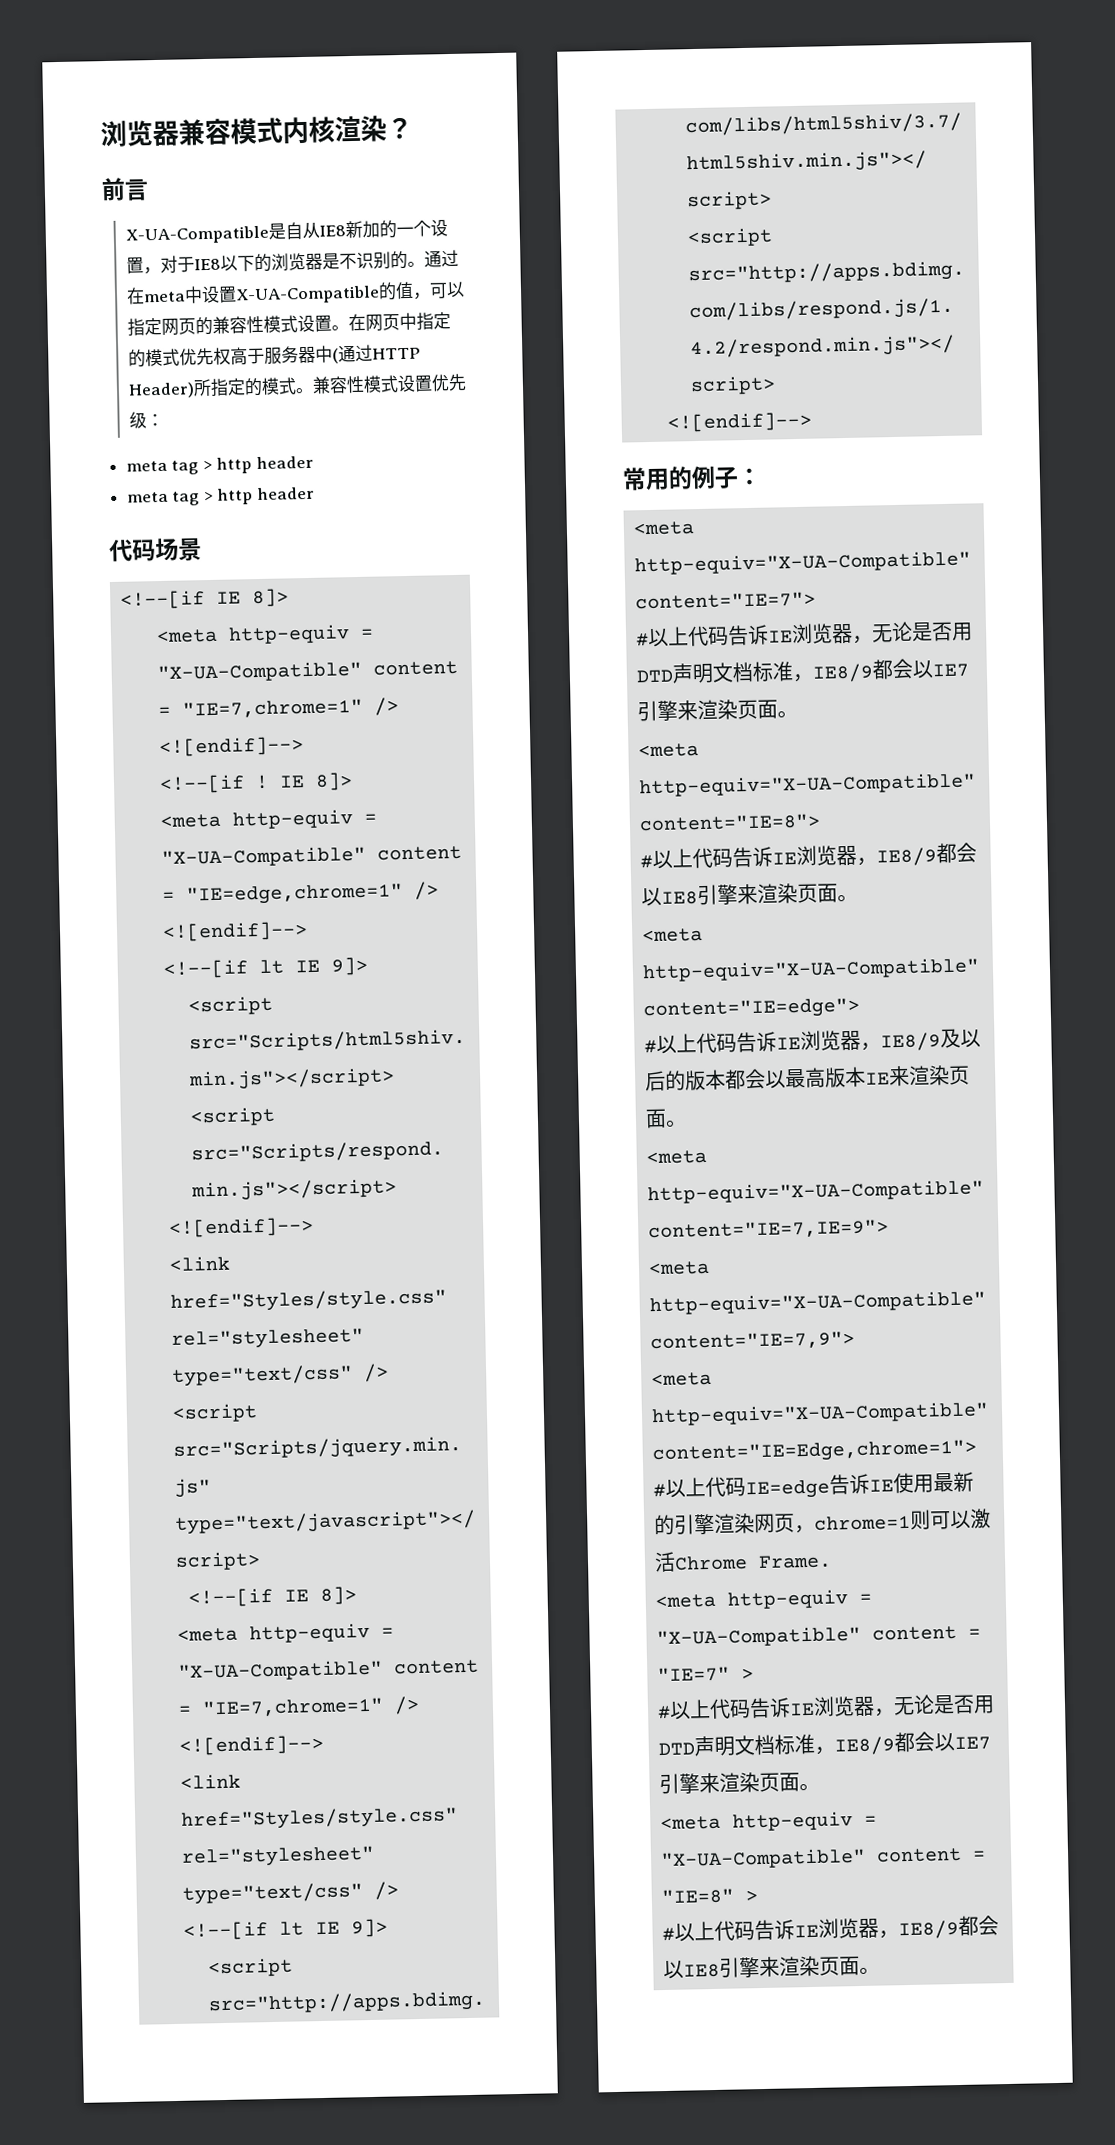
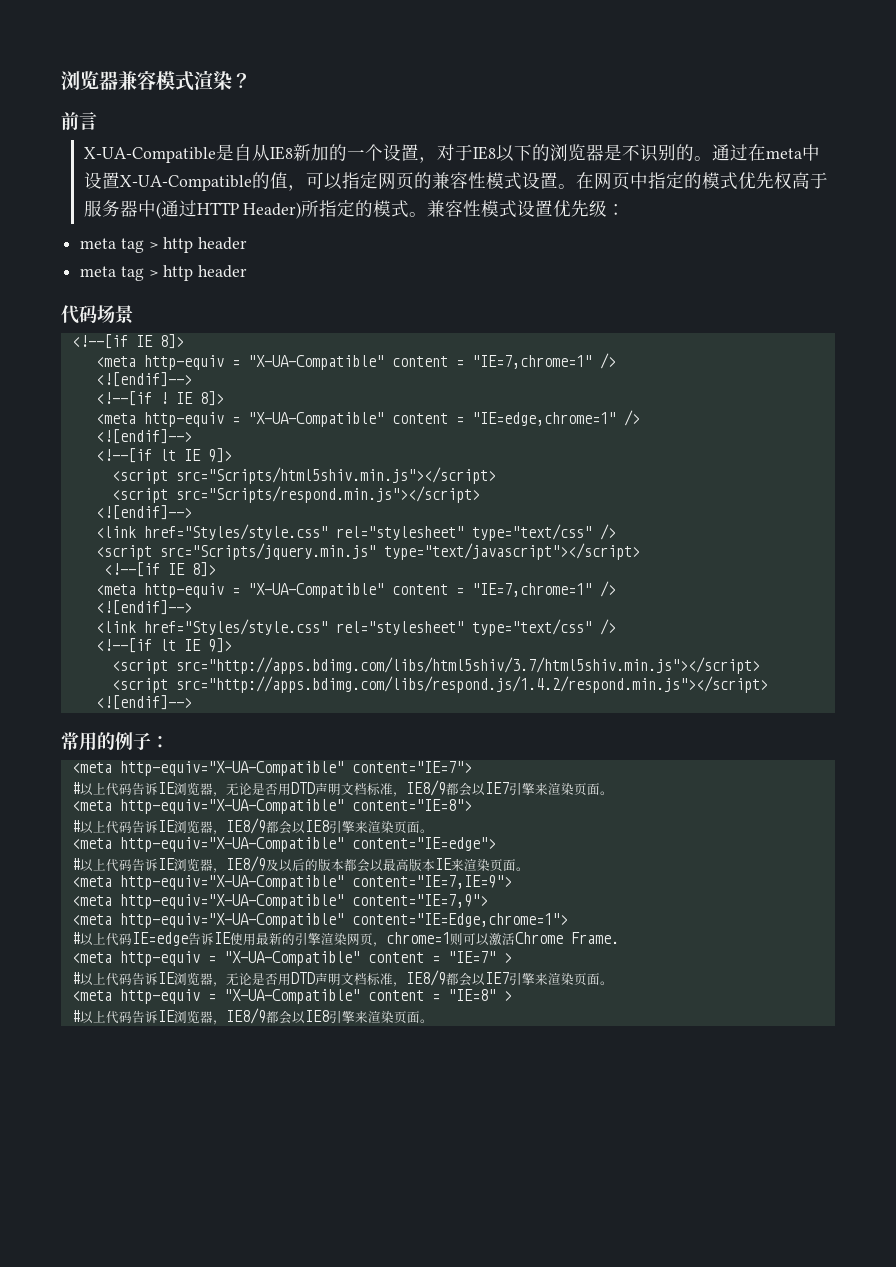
[282,116,335,145] 内核 -> (194, 81) none

